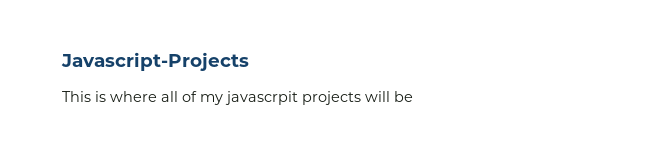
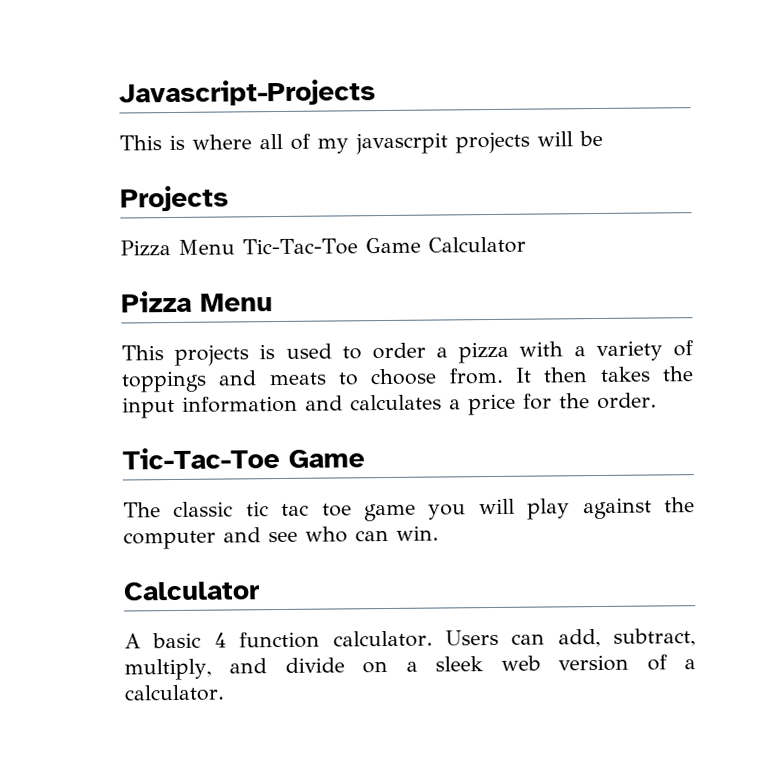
(413, 96) none -> [120,185,229,212] [120,236,526,257] [121,290,273,313] [121,340,694,366] [121,366,694,393] [122,392,657,419] [122,447,365,470] [123,497,695,522] [123,525,439,550] [123,581,260,601] [124,628,696,649] [124,654,696,681] [124,684,225,702] // Projects // Pizza Menu Tic-Tac-Toe Game Calculator // Pizza Menu // This projects is used to order a pizza with a variety of toppings and meats to choose from. It then takes the input information and calculates a price for the order. // Tic-Tac-Toe Game // The classic tic tac toe game you will play against the computer and see who can win. // Calculator // A basic 4 function calculator. Users can add, subtract, multiply, and divide on a sleek web version of a calculator.

